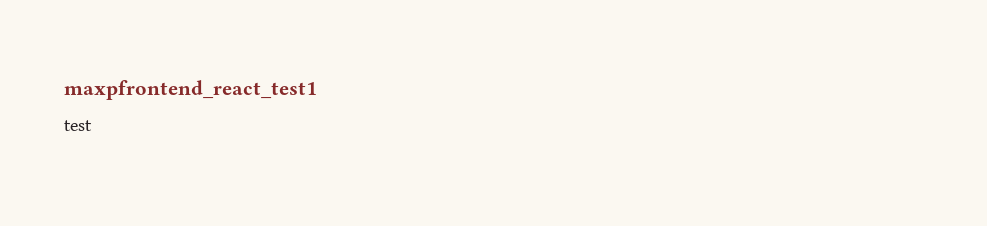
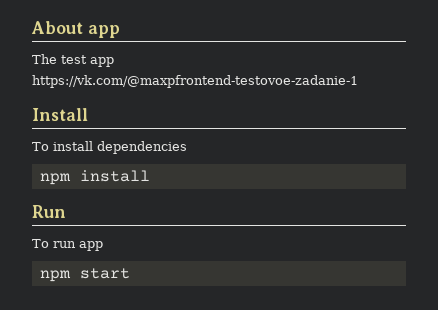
[64,80,317,100] [64,120,92,131] maxpfrontend_react_test1 // test -> [31,21,120,38] [32,54,114,67] [32,75,358,88] [32,108,88,121] [32,141,187,154] [39,170,150,185] [32,205,66,218] [32,239,103,251] [39,268,130,282] About app // The test app https://vk.com/@maxpfrontend-testovoe-zadanie-1 // Install // To install dependencies // npm install // Run // To run app // npm start

